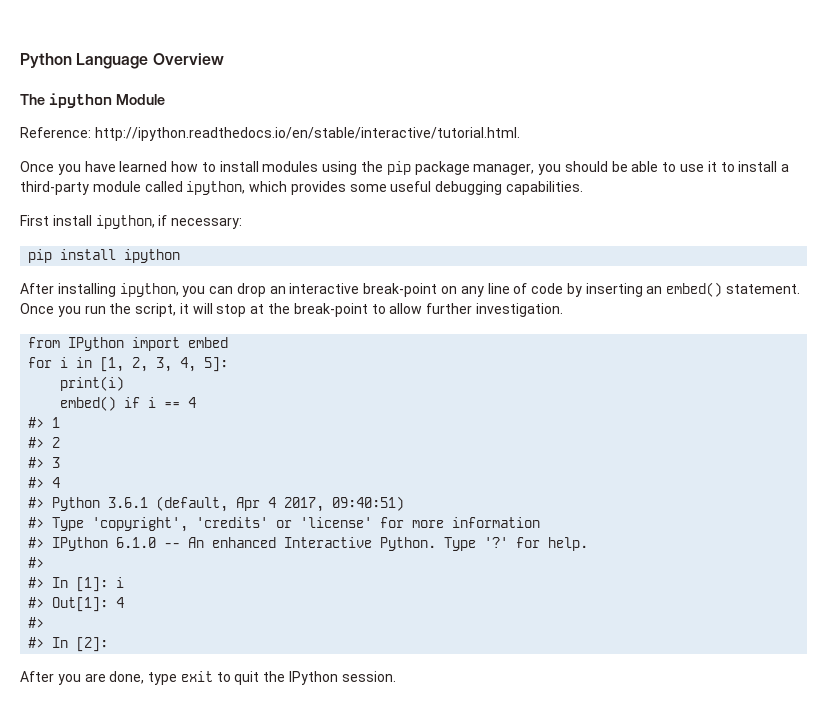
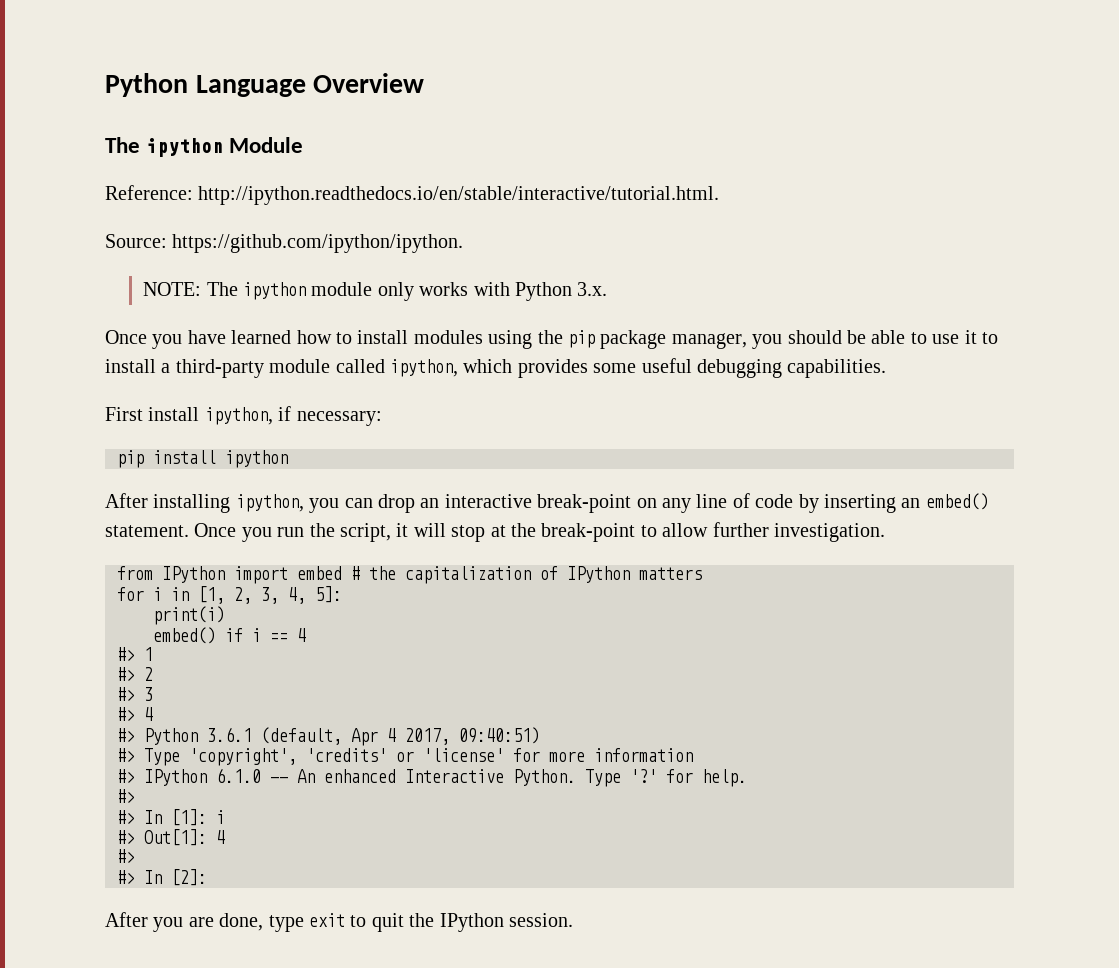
(520, 134) none -> [105,234,464,253] [143,282,608,301] // Source: https://github.com/ipython/ipython. // NOTE: The ipython module only works with Python 3.x.
(229, 342) none -> [351,566,702,584] # the capitalization of IPython matters

